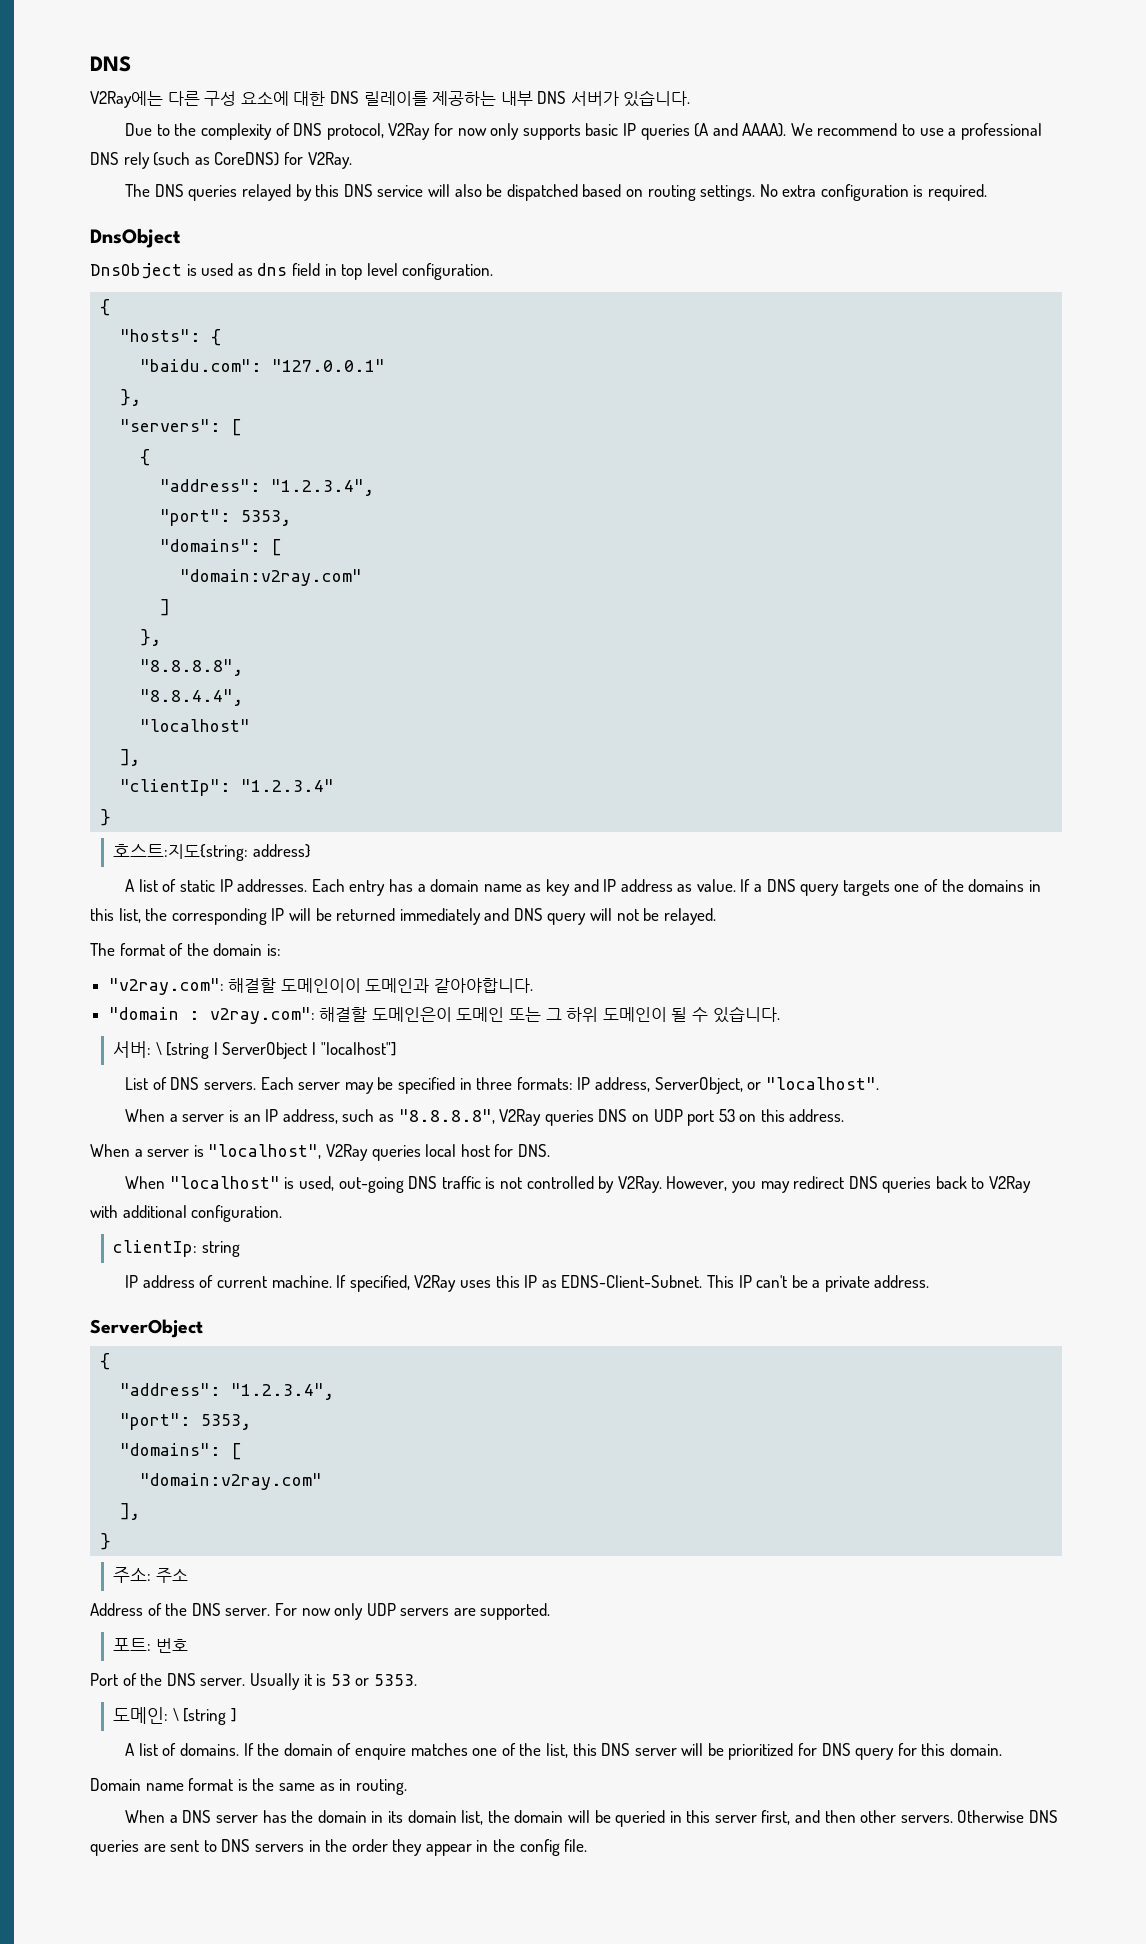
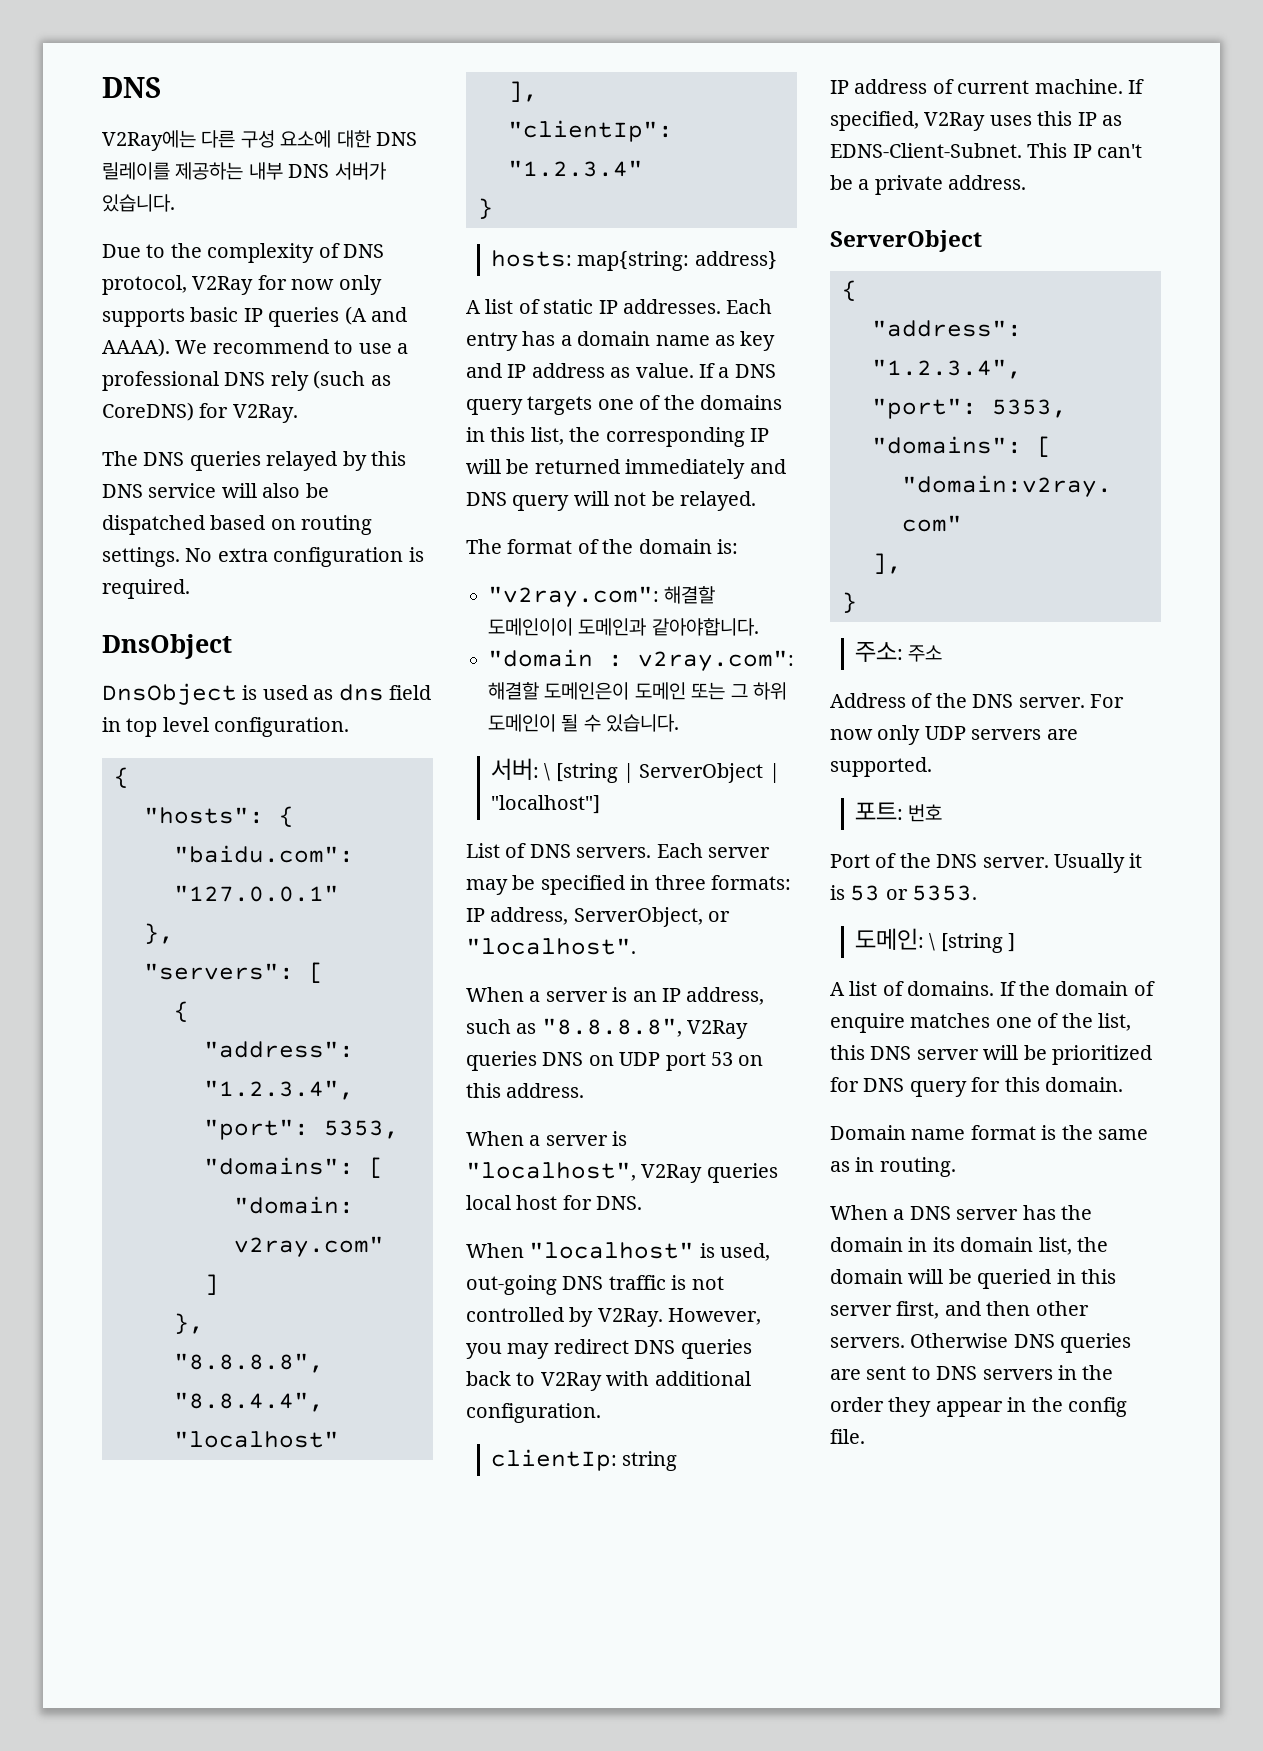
[113,844,249,861] 호스트:지도{string: -> [490,250,690,271] hosts: map{string:

